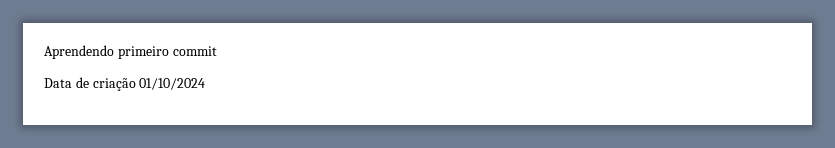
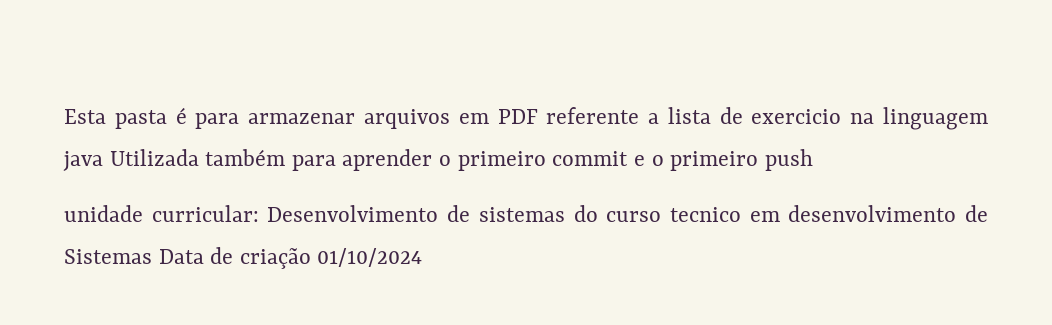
[44,45,217,59] Aprendendo primeiro commit // -> [64,107,989,130] [63,149,813,171] [64,205,989,222] [64,249,152,264] Esta pasta é para armazenar arquivos em PDF referente a lista de exercicio na linguagem java Utilizada também para aprender o primeiro commit e o primeiro push // unidade curricular: Desenvolvimento de sistemas do curso tecnico em desenvolvimento de Sistemas

